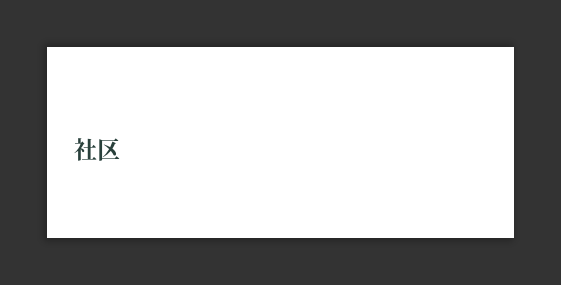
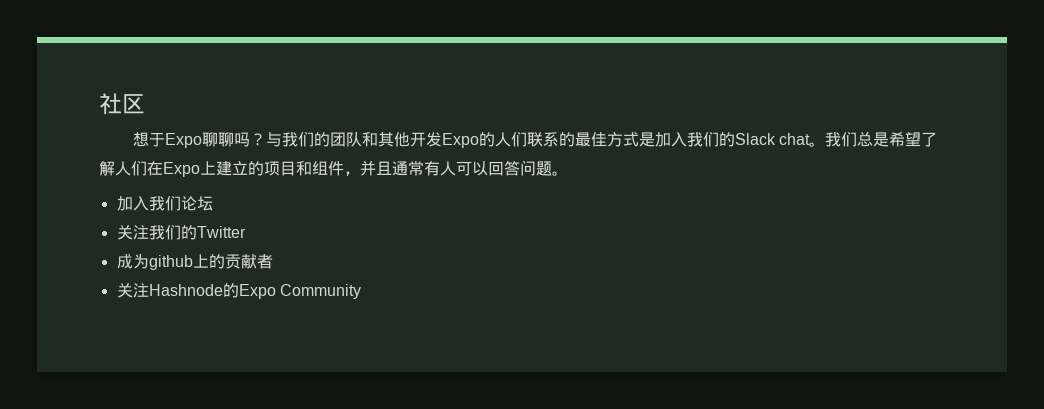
(120, 149) none -> [132,131,938,148] [99,160,568,177] [116,196,213,211] [116,225,246,240] [116,254,273,270] [116,283,361,299] // 想于Expo聊聊吗？与我们的团队和其他开发Expo的人们联系的最佳方式是加入我们的Slack chat。我们总是希望了解人们在Expo上建立的项目和组件，并且通常有人可以回答问题。 // 加入我们论坛 // 关注我们的Twitter // 成为github上的贡献者 // 关注Hashnode的Expo Community

